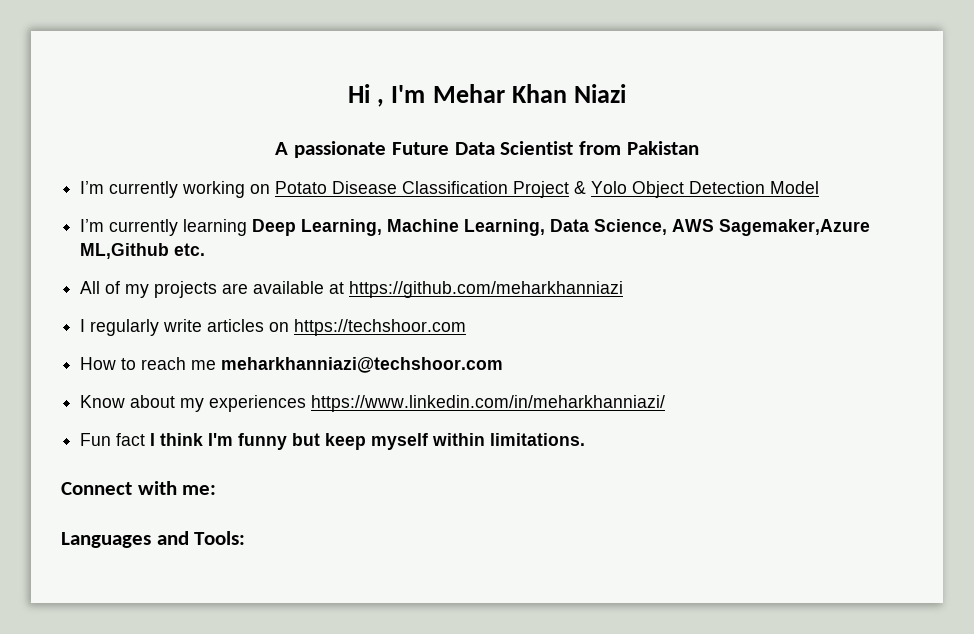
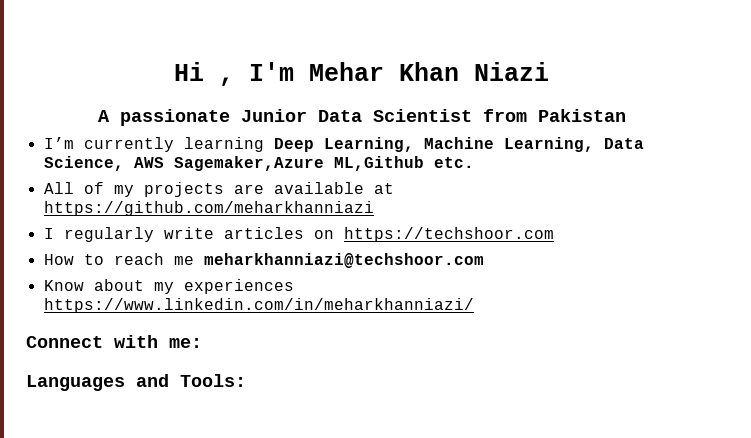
[391,142,449,155] Future -> [240,109,307,122] Junior
[80,181,820,198] // I’m currently working on Potato Disease Classification Project & Yolo Object Detection Model -> (626, 115) none
[80,433,586,450] // Fun fact I think I'm funny but keep myself within limitations. -> (474, 305) none

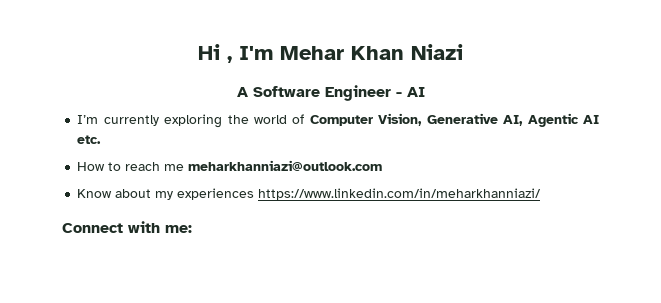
[119,109,626,126] [43,137,644,152] [43,156,474,171] [43,182,394,197] [43,201,374,216] [43,227,554,242] passionate Junior Data Scientist from Pakistan // I’m currently learning Deep Learning, Machine Learning, Data Science, AWS Sagemaker,Azure ML,Github etc. // All of my projects are available at https://github.com/meharkhanniazi // I regularly write articles on https://techshoor.com -> [252,85,425,101] [77,113,599,128] [77,135,102,144] Software Engineer - AI // I’m currently exploring the world of Computer Vision, Generative AI, Agentic AI etc.
[203,253,484,268] meharkhanniazi@techshoor.com -> [188,160,383,171] meharkhanniazi@outlook.com
[26,374,246,391] // Languages and Tools: -> (192, 229) none

